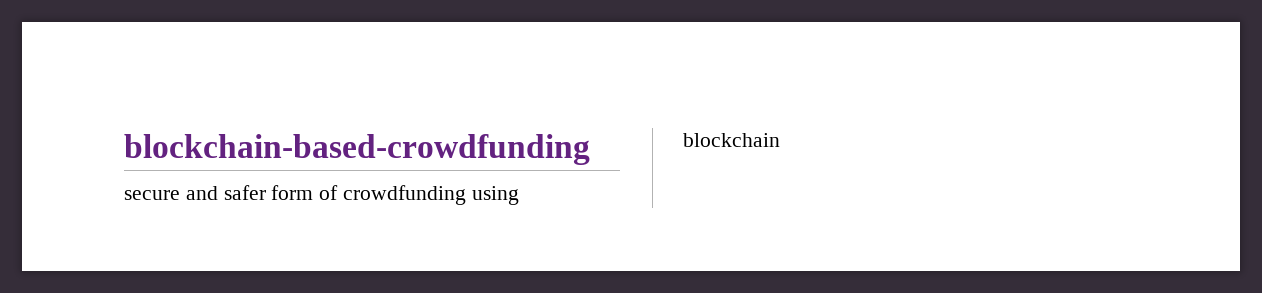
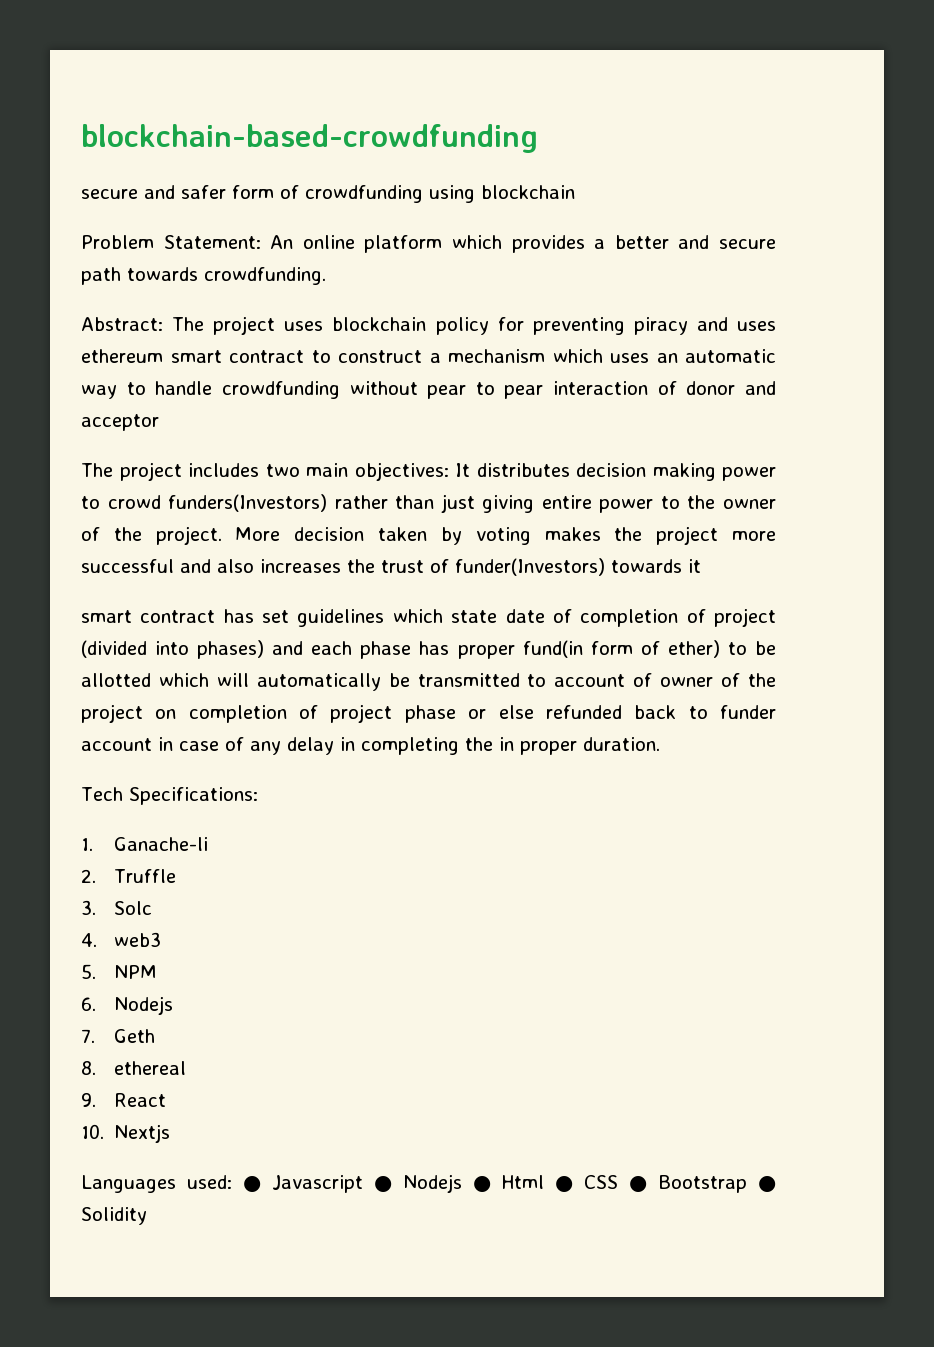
(780, 140) none -> [81,235,777,253] [81,267,326,285] [81,316,777,335] [81,349,776,363] [81,381,776,399] [81,414,159,431] [81,462,776,481] [81,494,776,513] [81,526,777,545] [81,558,701,576] [81,608,777,627] [81,640,777,659] [81,673,776,691] [81,704,777,723] [81,737,660,755] [81,787,258,805] [81,837,209,851] [81,869,177,883] [81,900,153,915] [81,932,162,947] [81,964,158,979] [81,996,174,1015] [81,1029,156,1043] [81,1061,187,1075] [81,1093,167,1107] [81,1124,171,1143] [81,1174,776,1193] [81,1207,147,1225] // Problem Statement: An online platform which provides a better and secure path towards crowdfunding. // Abstract: The project uses blockchain policy for preventing piracy and uses ethereum smart contract to construct a mechanism which uses an automatic way to handle crowdfunding without pear to pear interaction of donor and acceptor // The project includes two main objectives: It distributes decision making power to crowd funders(Investors) rather than just giving entire power to the owner of the project. More decision taken by voting makes the project more successful and also increases the trust of funder(Investors) towards it // smart contract has set guidelines which state date of completion of project (divided into phases) and each phase has proper fund(in form of ether) to be allotted which will automatically be transmitted to account of owner of the project on completion of project phase or else refunded back to funder account in case of any delay in completing the in proper duration. // Tech Specifications: // 1. Ganache-li // 2. Truffle // 3. Solc // 4. web3 // 5. NPM // 6. Nodejs // 7. Geth // 8. ethereal // 9. React // 10. Nextjs // Languages used: ● Javascript ● Nodejs ● Html ● CSS ● Bootstrap ● Solidity

